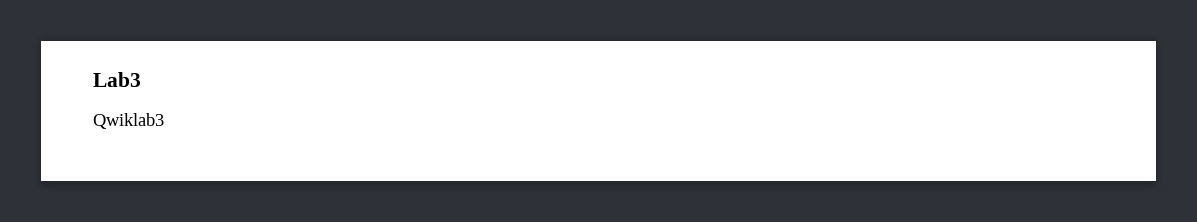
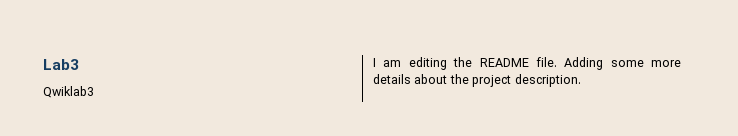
(164, 121) none -> [373,57,681,70] [373,74,581,87] // I am editing the README file. Adding some more details about the project description.

